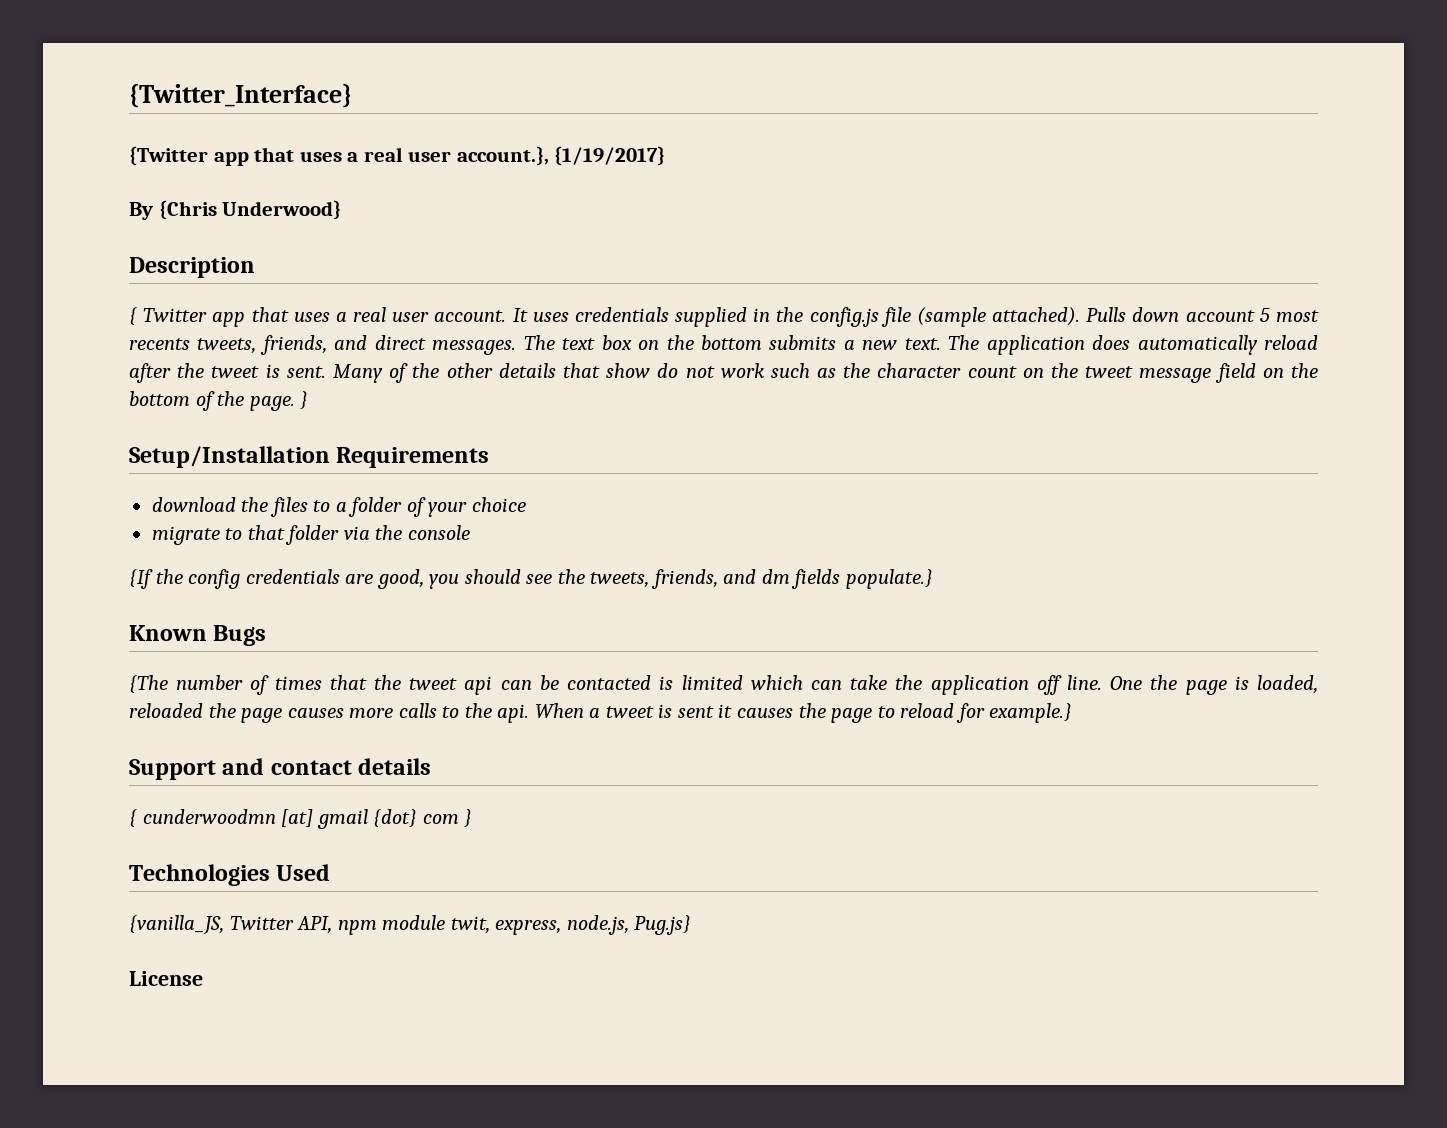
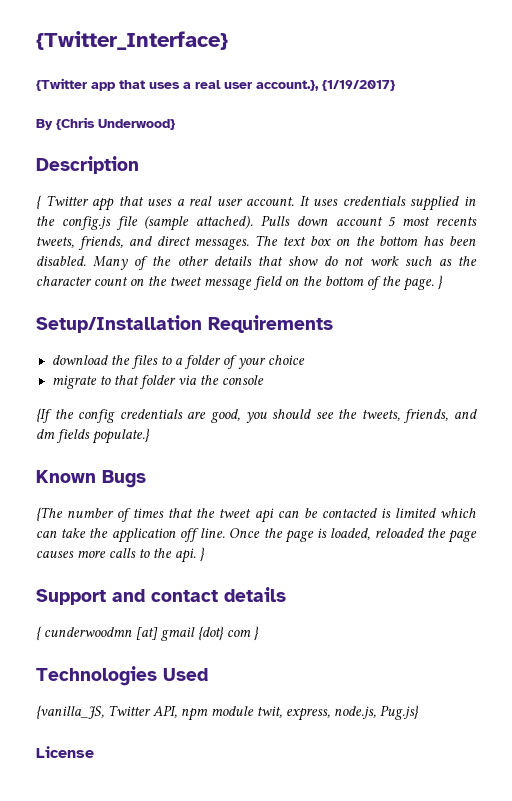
[769,335,1319,355] [129,363,326,383] submits a new text. The application does automatically reload after the tweet is sent. -> [423,236,476,246] [36,256,86,266] has been disabled.
[1110,676,1143,690] One -> [229,528,261,538] Once
[534,703,1073,723] When a tweet is sent it causes the page to reload for example.} -> [199,547,205,562] }

